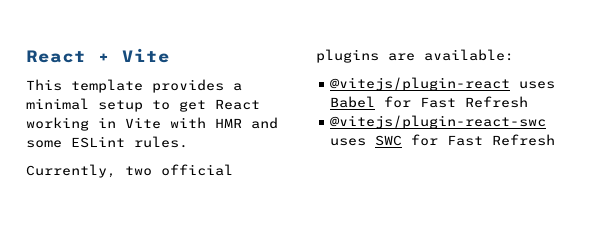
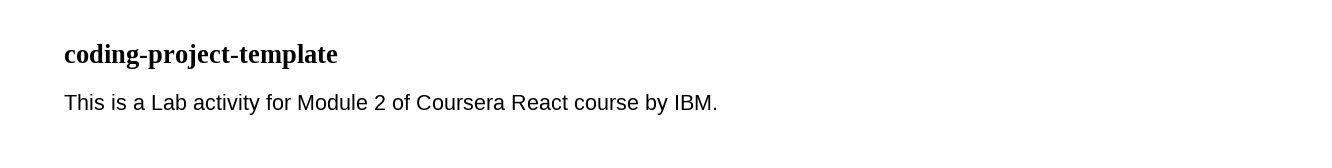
[26,48,170,63] [26,79,242,93] [26,98,260,112] [26,117,278,131] [26,136,188,148] [26,164,233,178] [316,49,514,63] [330,77,556,91] [330,96,529,108] [330,115,547,129] [330,134,556,146] React + Vite // This template provides a minimal setup to get React working in Vite with HMR and some ESLint rules. // Currently, two official plugins are available: // @vitejs/plugin-react uses Babel for Fast Refresh // @vitejs/plugin-react-swc uses SWC for Fast Refresh -> [64,44,338,69] [64,94,718,115] coding-project-template // This is a Lab activity for Module 2 of Coursera React course by IBM.

